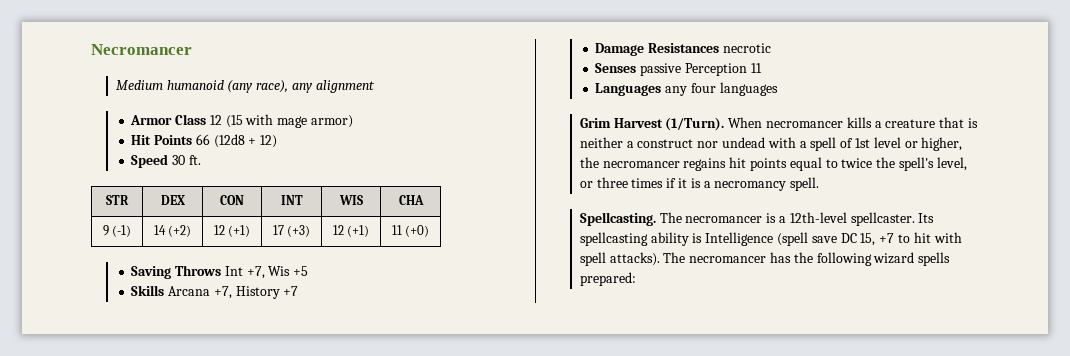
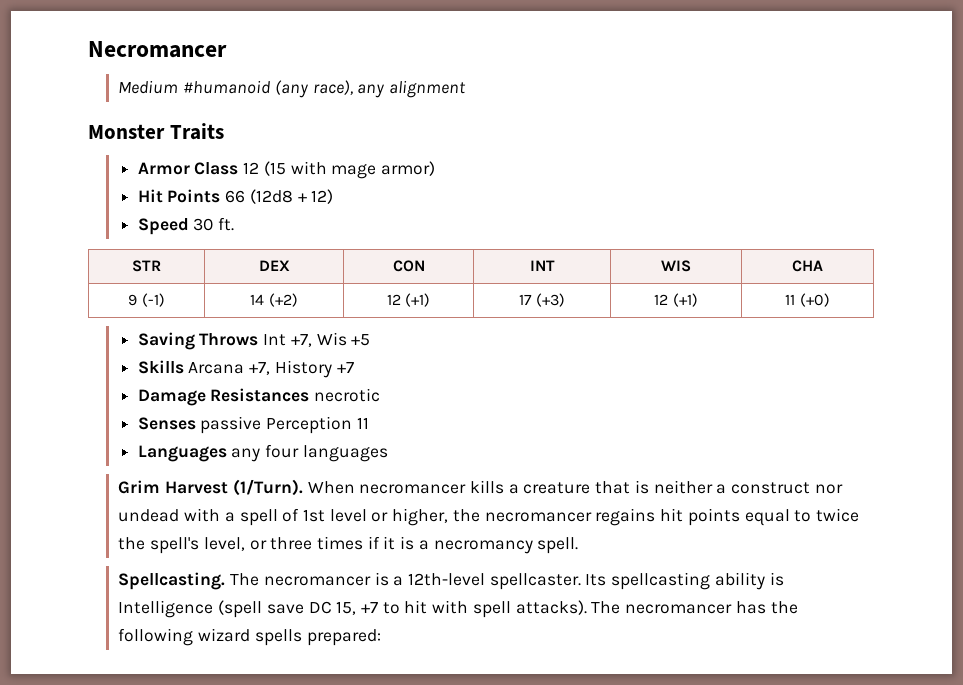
[166,80,224,90] humanoid -> [183,80,271,94] #humanoid
(375, 86) none -> [88,123,224,140] // Monster Traits

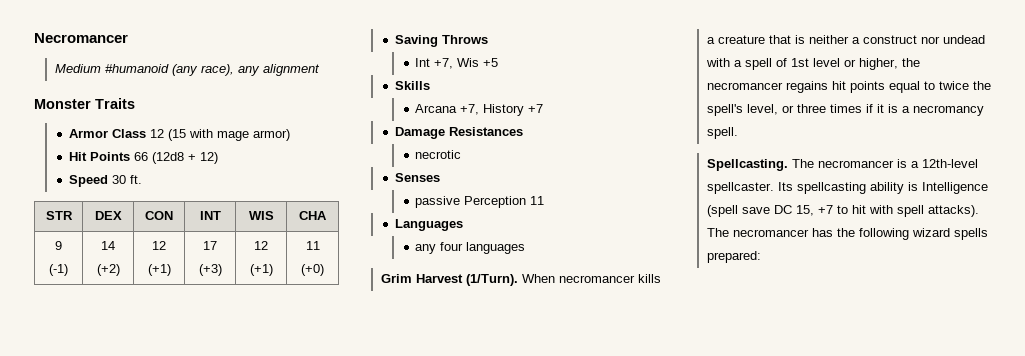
(259, 339) none -> (488, 39) //
(184, 367) none -> (430, 85) //
(310, 395) none -> (523, 131) //
(196, 423) none -> (440, 177) //
(227, 453) none -> (463, 225) //

